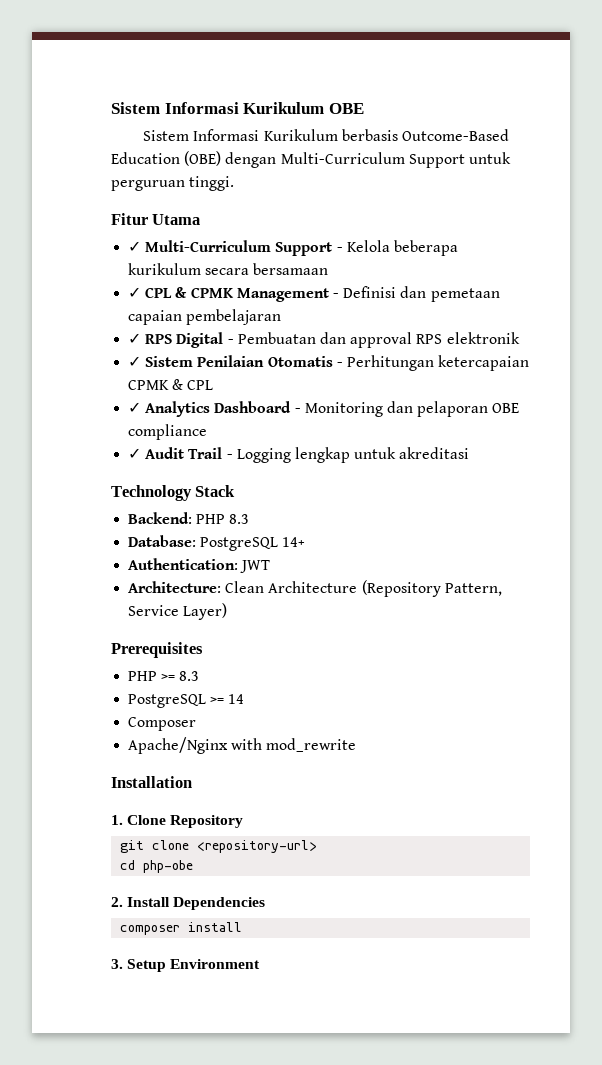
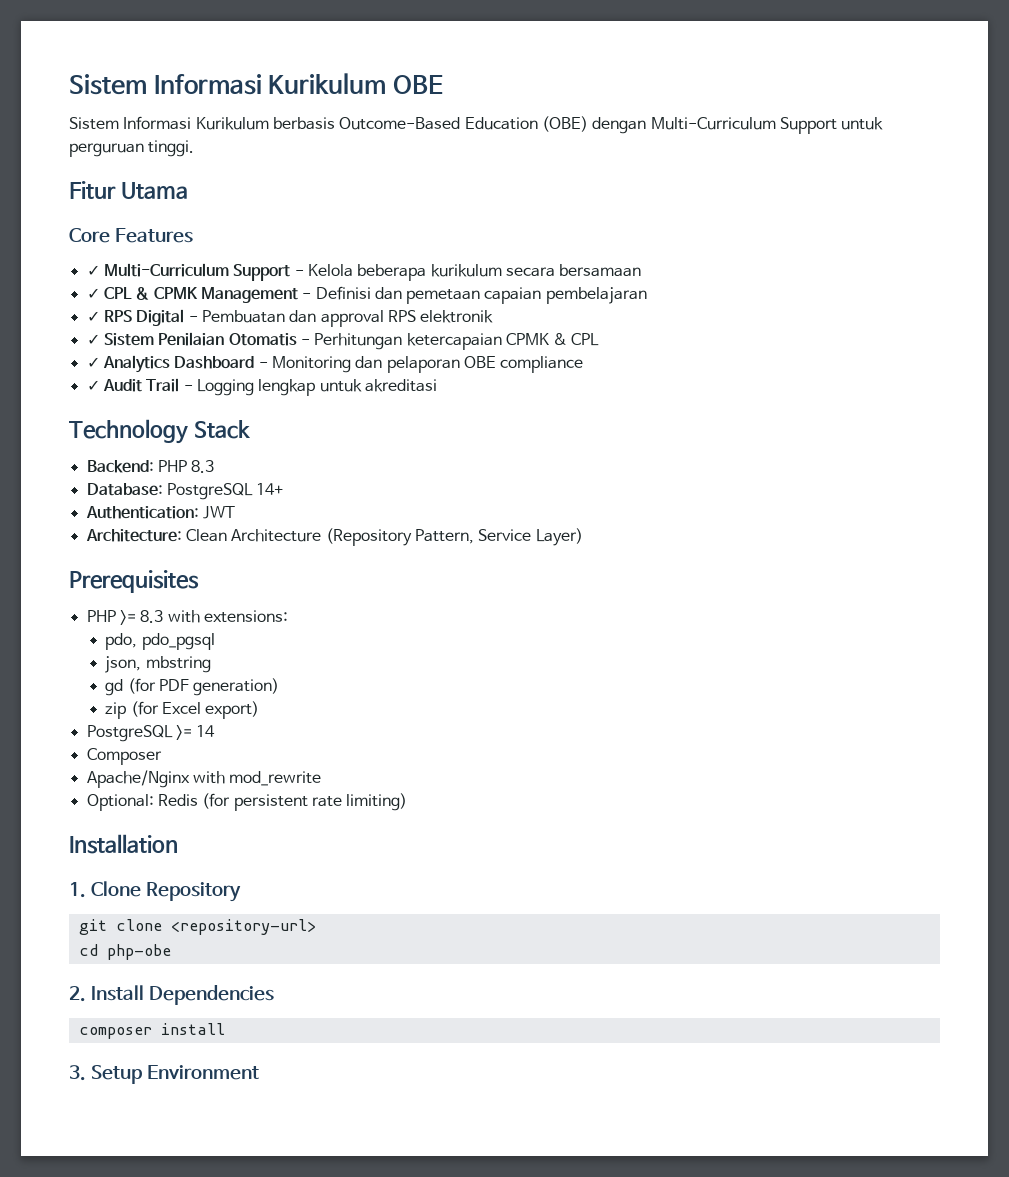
(201, 219) none -> [69,228,193,243] // Core Features
(200, 676) none -> [167,610,288,623] [105,633,215,650] [105,656,211,673] [105,678,280,696] [105,701,260,719] with extensions: // pdo, pdo_pgsql // json, mbstring // gd (for PDF generation) // zip (for Excel export)
(357, 745) none -> [86,793,408,811] // Optional: Redis (for persistent rate limiting)

